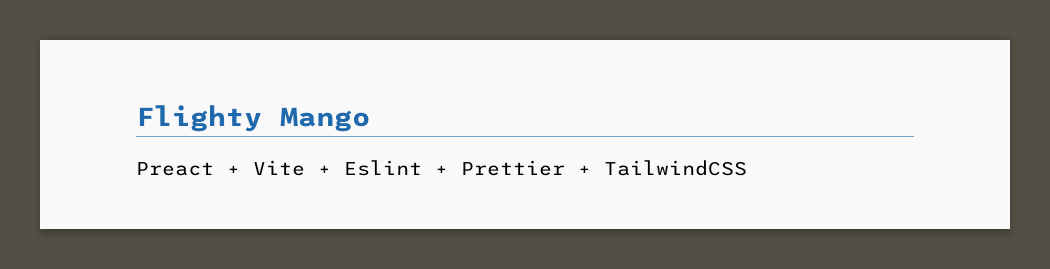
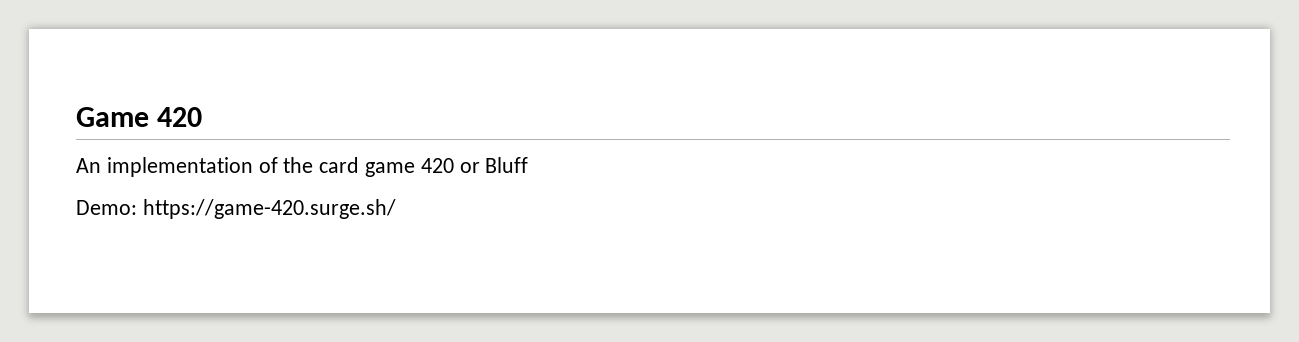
[136,105,370,132] [136,160,747,176] Flighty Mango // Preact + Vite + Eslint + Prettier + TailwindCSS -> [76,107,203,127] [76,157,529,177] [76,199,396,219] Game 420 // An implementation of the card game 420 or Bluff // Demo: https://game-420.surge.sh/

